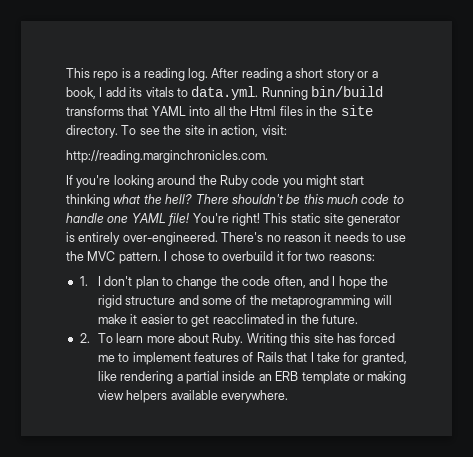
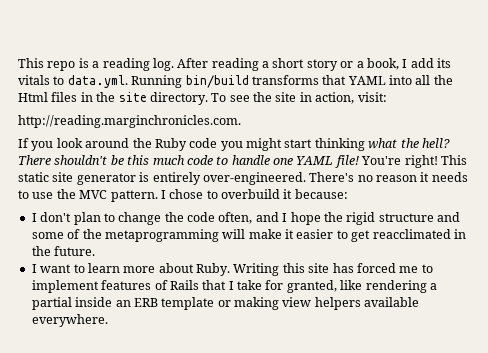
[76,175,154,188] you're looking -> [31,138,83,151] you look
[287,251,375,261] [79,276,88,286] for two reasons: // 1. -> [294,189,348,199] because: //
[79,333,113,343] 2. To -> [31,264,85,273] I want to

